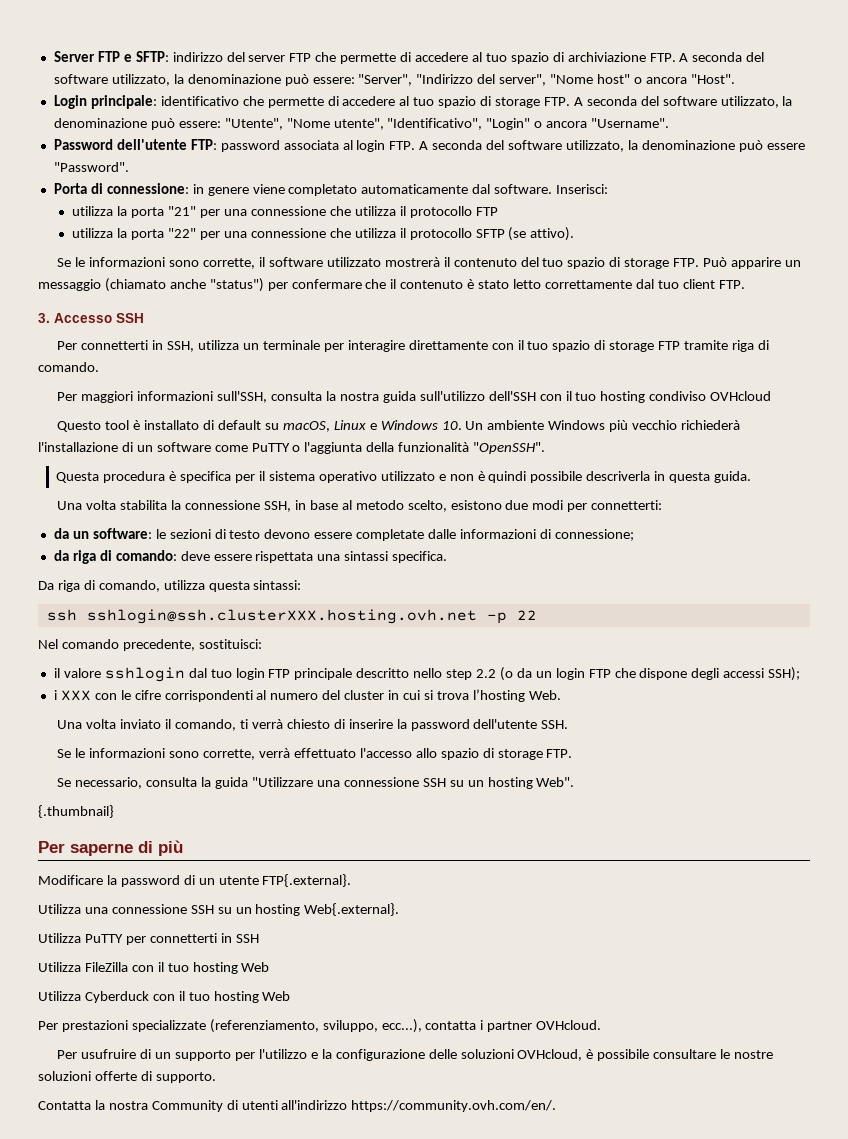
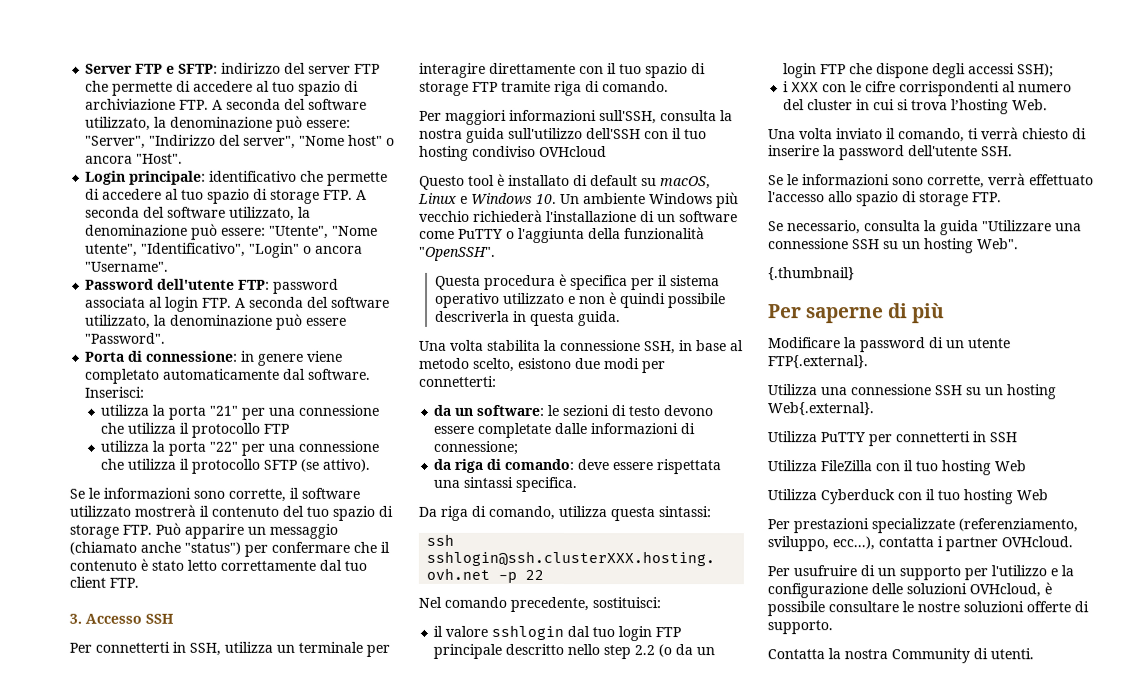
[241,1100,557,1112] utenti all'indirizzo https://community.ovh.com/en/. -> [990,648,1034,660] utenti.

